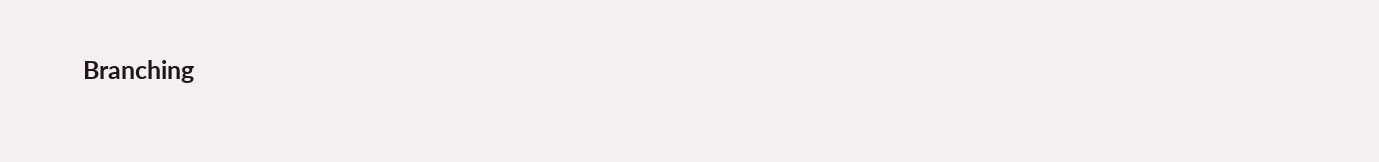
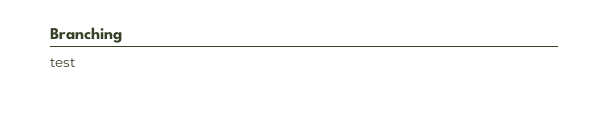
(194, 71) none -> [50,58,76,67] // test

